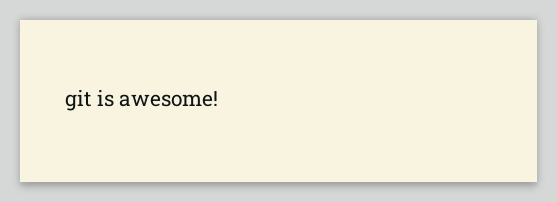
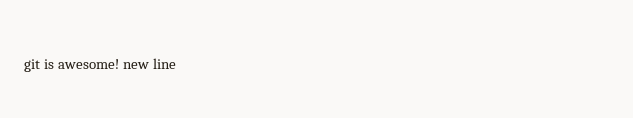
(219, 99) none -> [122,58,176,69] new line

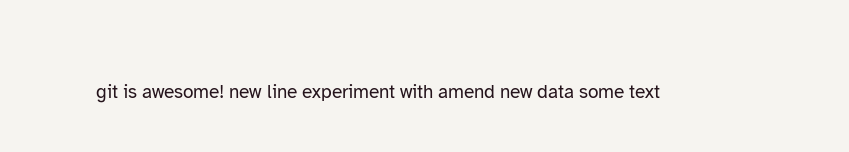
(176, 63) none -> [301,84,661,101] experiment with amend new data some text

